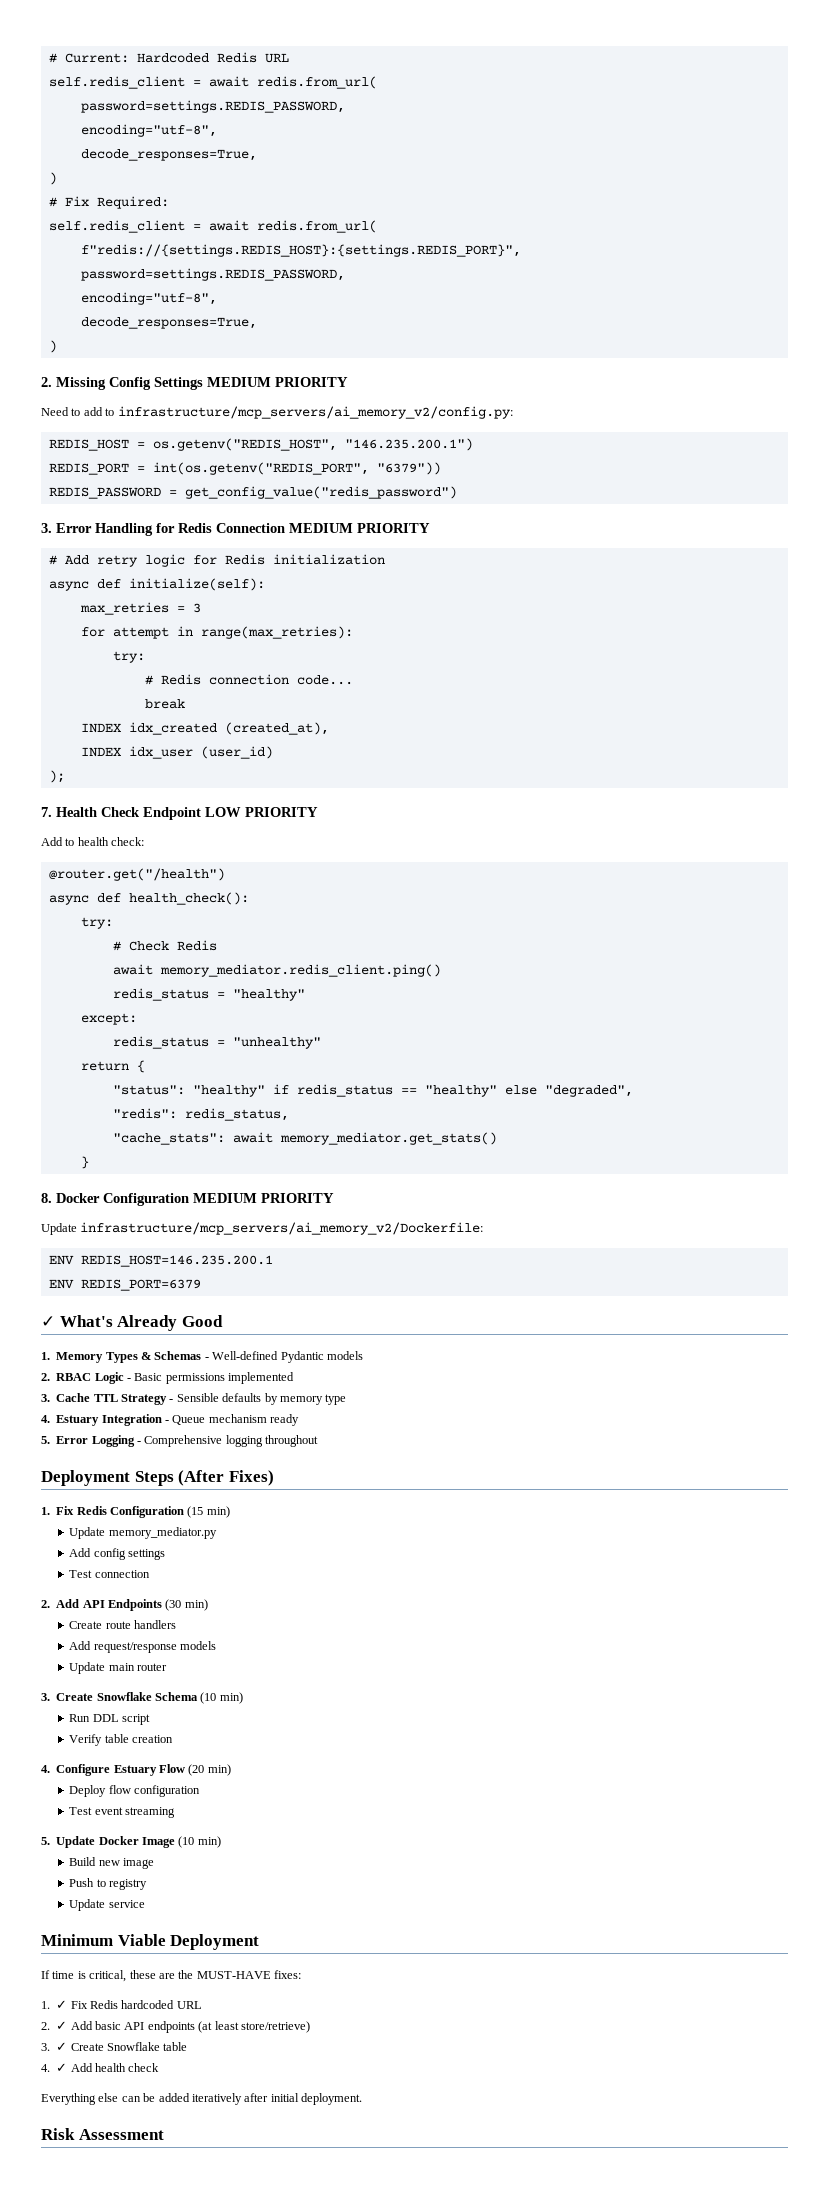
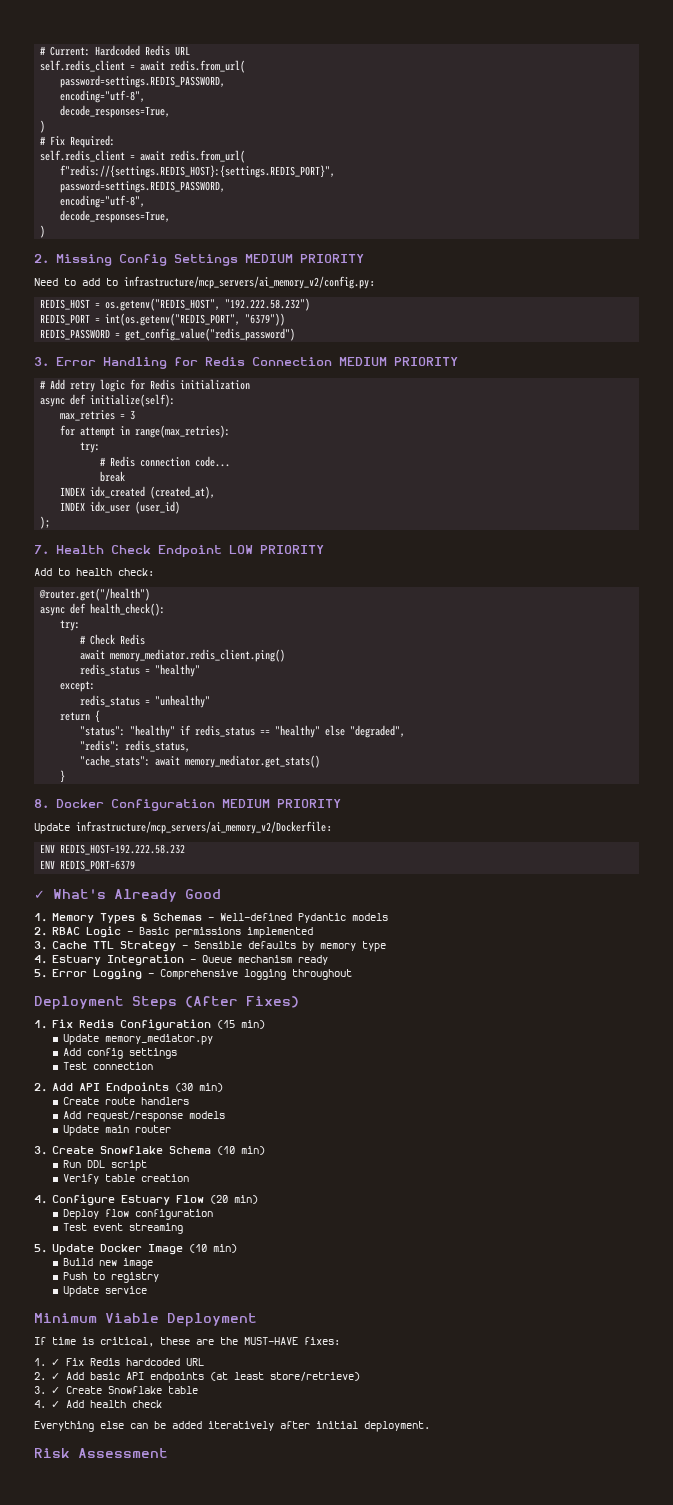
[344,438,473,451] "146.235.200.1") -> [225,298,311,311] "192.222.58.232")
[80,1255,273,1267] REDIS_HOST=146.235.200.1 -> [60,844,186,855] REDIS_HOST=192.222.58.232

